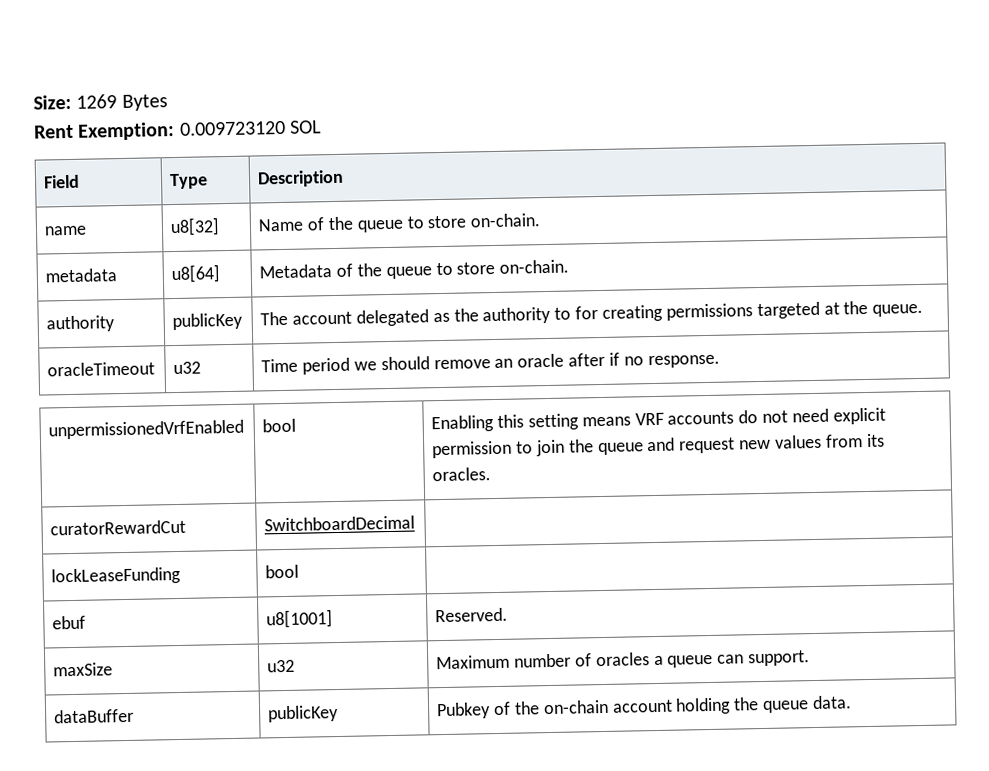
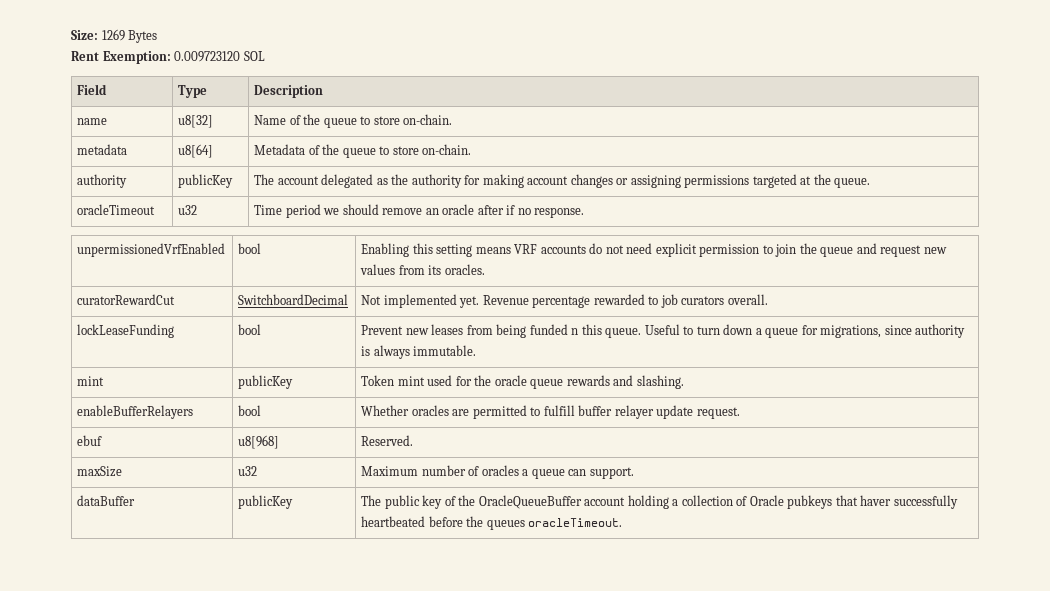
[554,304,664,322] to for creating -> [464,174,681,188] for making account changes or assigning
[51,566,182,586] [265,564,300,579] // lockLeaseFunding | bool | -> [361,294,768,308] [77,324,175,338] [238,324,262,335] [361,324,966,338] [361,345,477,359] [77,376,105,386] [238,375,294,389] [361,375,684,389] [77,405,194,419] [238,405,262,416] [361,405,740,419] Not implemented yet. Revenue percentage rewarded to job curators overall. // lockLeaseFunding | bool | Prevent new leases from being funded n this queue. Useful to turn down a queue for migrations, since authority is always immutable. // mint | publicKey | Token mint used for the oracle queue rewards and slashing. // enableBufferRelayers | bool | Whether oracles are permitted to fulfill buffer relayer update request.
[266,609,334,629] u8[1001] -> [238,435,280,449] u8[968]
[436,699,609,720] Pubkey of the on-chain -> [361,495,582,509] The public key of the OracleQueueBuffer
[733,695,853,713] the queue data. -> [672,495,958,509] [361,516,623,530] a collection of Oracle pubkeys that haver successfully heartbeated before the queues oracleTimeout.

